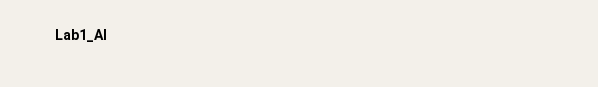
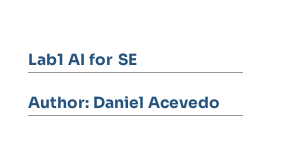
[55,29,107,42] Lab1_AI -> [28,53,137,66] [28,96,221,109] Lab1 AI for SE // Author: Daniel Acevedo

